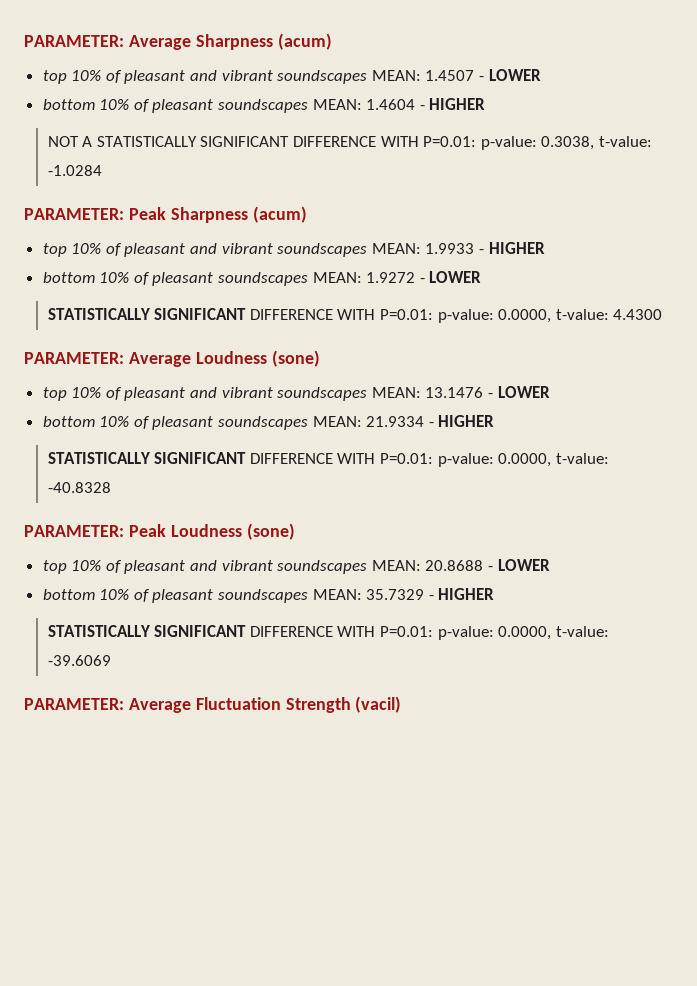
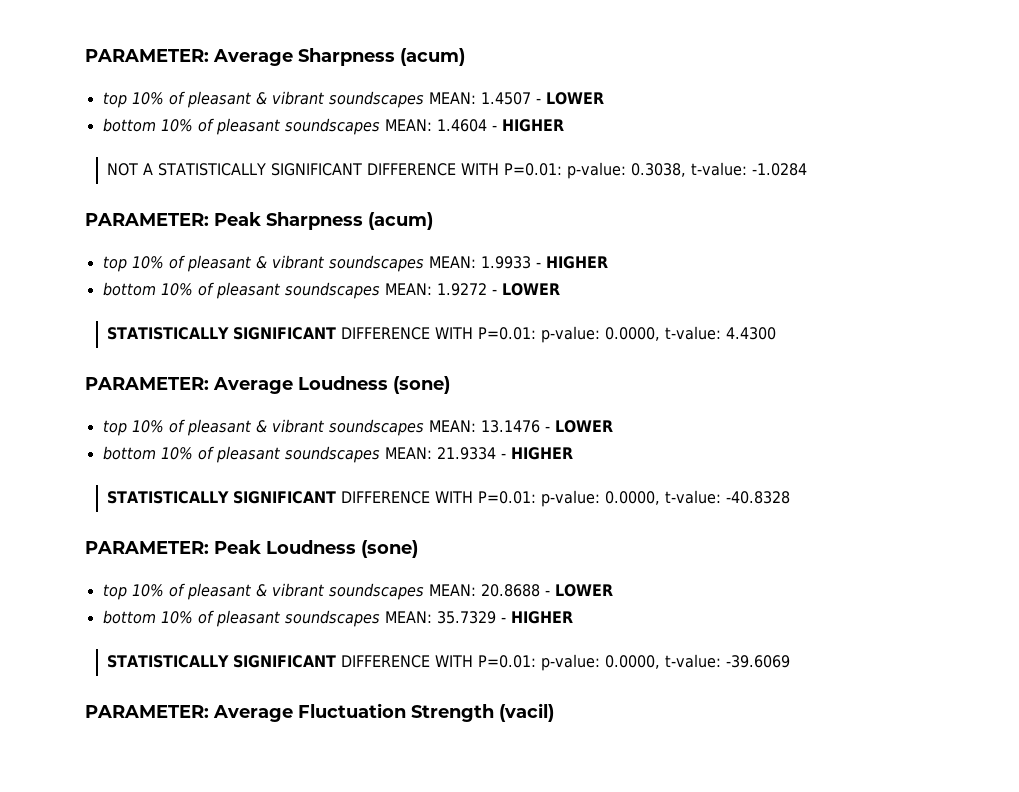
[190,70,218,81] and -> [255,92,267,105] &
[190,243,218,254] and -> [255,256,267,269] &
[190,387,218,398] and -> [255,420,267,433] &
[190,560,218,571] and -> [255,584,267,597] &

